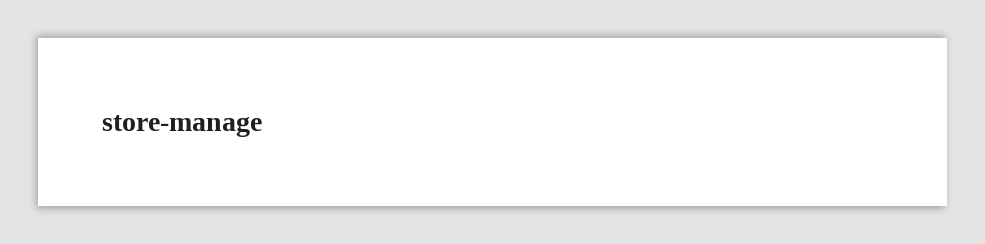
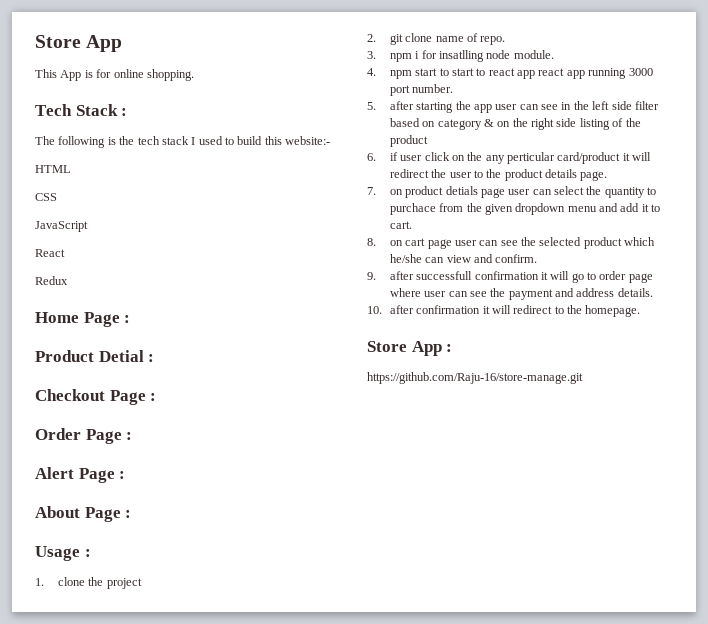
[102,115,262,137] store-manage -> [35,35,123,52] [35,69,194,81] [35,104,128,116] [35,136,331,148] [35,165,71,173] [35,193,57,201] [35,221,88,232] [35,249,65,257] [35,276,68,285] [35,312,131,327] [35,350,155,362] [35,389,157,405] [35,428,133,444] [35,467,126,483] [35,506,132,522] [35,546,91,561] [35,577,142,589] [367,33,506,45] [367,50,554,62] [367,68,653,79] [389,84,454,96] [367,101,659,113] [389,118,641,130] [389,135,428,147] [367,152,652,164] [389,169,608,181] [367,186,657,198] [389,203,661,215] [389,221,412,229] [367,237,656,249] [389,254,538,263] [367,271,653,283] [389,288,653,300] [367,305,641,317] [367,341,453,356] [367,372,583,384] Store App // This App is for online shopping. // Tech Stack : // The following is the tech stack I used to build this website:- // HTML // CSS // JavaScript // React // Redux // Home Page : // Product Detial : // Checkout Page : // Order Page : // Alert Page : // About Page : // Usage : // 1. clone the project // 2. git clone name of repo. // 3. npm i for insatlling node module. // 4. npm start to start to react app react app running 3000 port number. // 5. after starting the app user can see in the left side filter based on category & on the right side listing of the product // 6. if user click on the any perticular card/product it will redirect the user to the product details page. // 7. on product detials page user can select the quantity to purchace from the given dropdown menu and add it to cart. // 8. on cart page user can see the selected product which he/she can view and confirm. // 9. after successfull confirmation it will go to order page where user can see the payment and address details. // 10. after confirmation it will redirect to the homepage. // Store App : // https://github.com/Raju-16/store-manage.git

